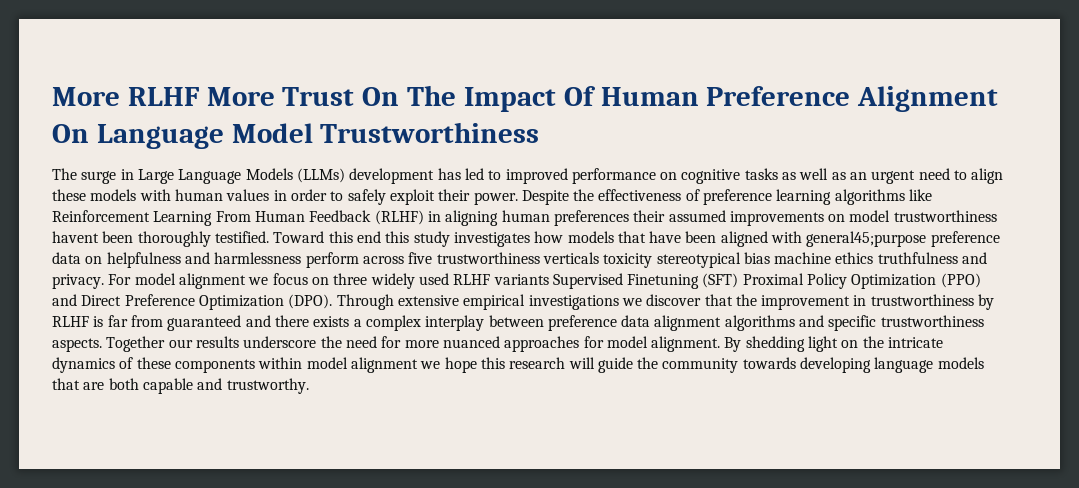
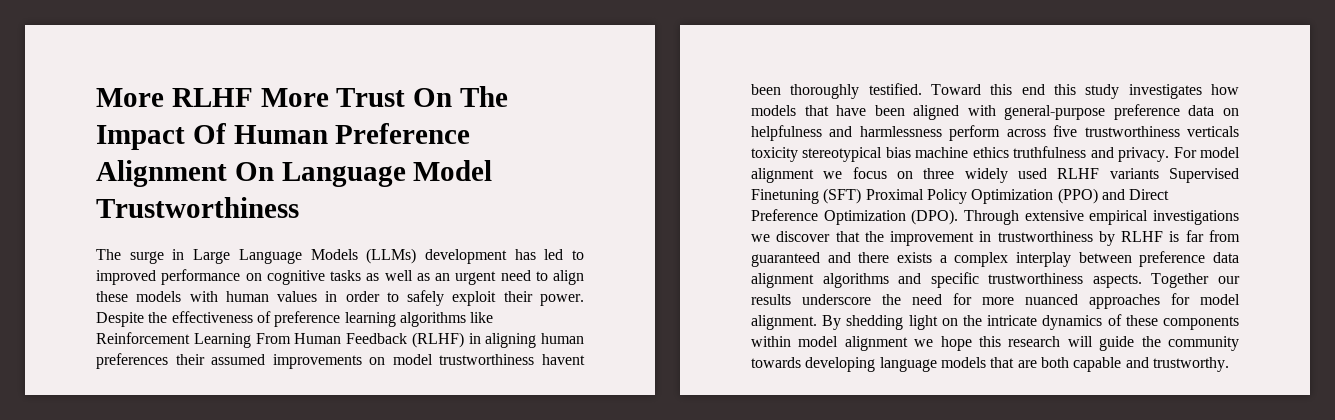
[806,231,927,247] general45;purpose -> [1004,105,1106,120] general-purpose

